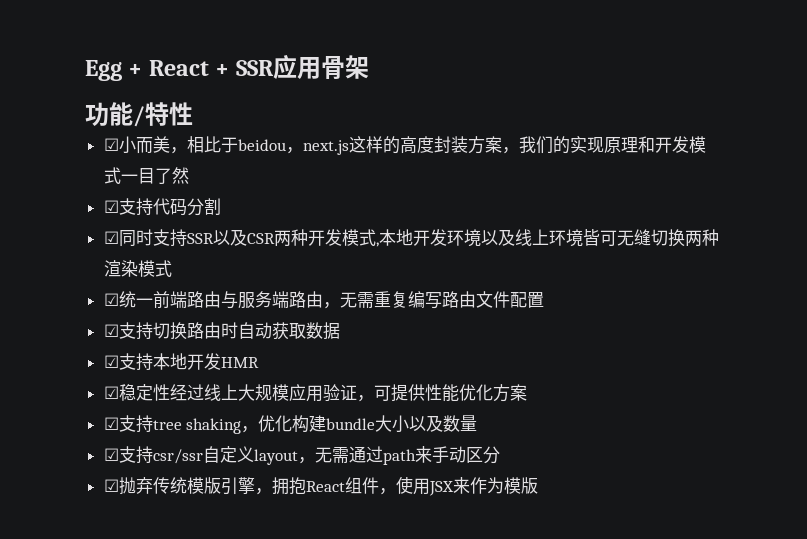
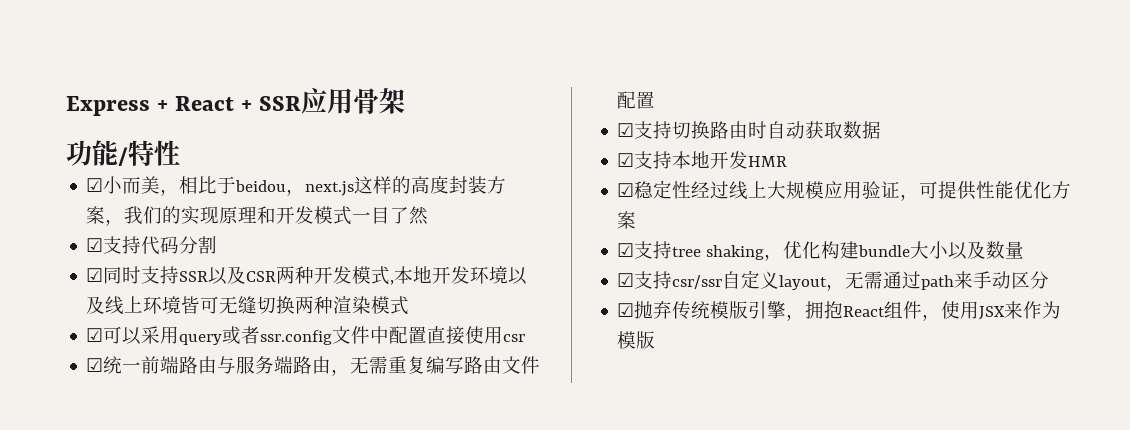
[85,60,122,81] Egg -> [66,96,150,116] Express
(172, 268) none -> [86,326,526,345] // ☑可以采用query或者ssr.config文件中配置直接使用csr

